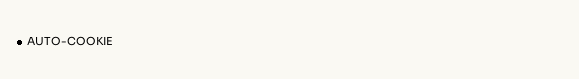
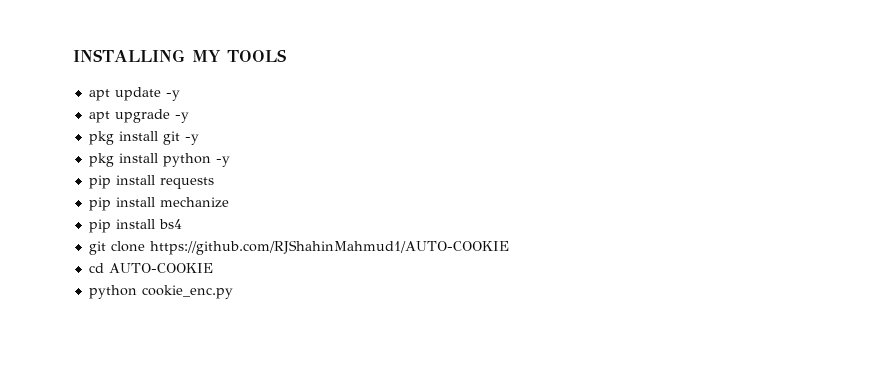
(27, 41) none -> [73,49,286,62] [88,87,180,101] [88,109,189,123] [88,131,199,145] [88,153,230,167] [88,175,214,189] [88,197,229,211] [88,219,182,233] [88,240,509,255] [88,263,104,273] INSTALLING MY TOOLS // apt update -y // apt upgrade -y // pkg install git -y // pkg install python -y // pip install requests // pip install mechanize // pip install bs4 // git clone https://github.com/RJShahinMahmud1/AUTO-COOKIE // cd
(114, 41) none -> [88,285,233,299] // python cookie_enc.py

